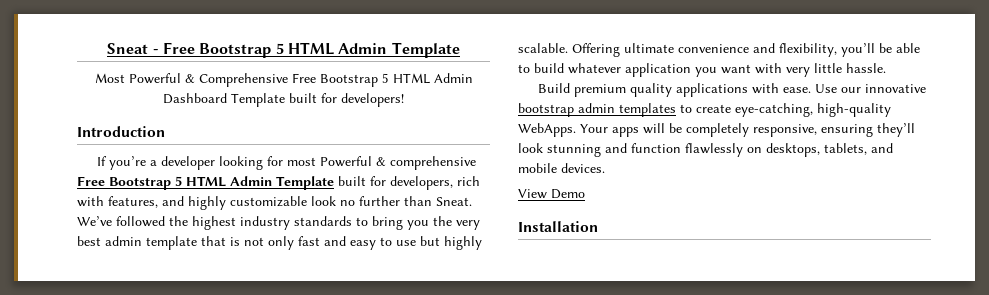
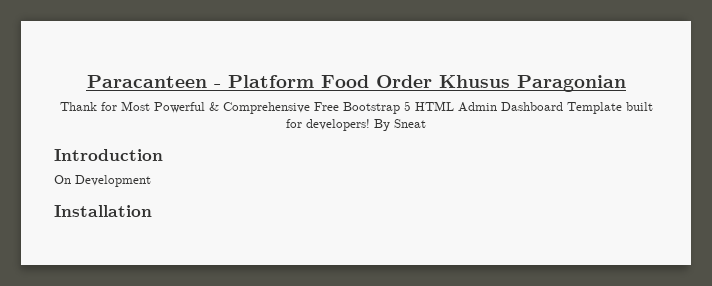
[107,42,460,58] Sneat - Free Bootstrap 5 HTML Admin Template // -> [86,75,626,92] [59,102,117,111] Paracanteen - Platform Food Order Khusus Paragonian // Thank for
(404, 100) none -> [374,119,426,131] By Sneat
[97,156,477,170] [77,176,480,190] [77,196,472,210] [77,216,480,230] [77,236,482,250] [518,43,920,57] [518,63,886,77] [538,83,927,97] [518,103,891,117] [518,123,915,137] [518,143,893,157] [518,163,605,173] [518,189,585,199] If you’re a developer looking for most Powerful & comprehensive Free Bootstrap 5 HTML Admin Template built for developers, rich with features, and highly customizable look no further than Sneat. We’ve followed the highest industry standards to bring you the very best admin template that is not only fast and easy to use but highly scalable. Offering ultimate convenience and flexibility, you’ll be able to build whatever application you want with very little hassle. // Build premium quality applications with ease. Use our innovative bootstrap admin templates to create eye-catching, high-quality WebApps. Your apps will be completely responsive, ensuring they’ll look stunning and function flawlessly on desktops, tablets, and mobile devices. // View Demo -> [54,175,151,187] On Development

